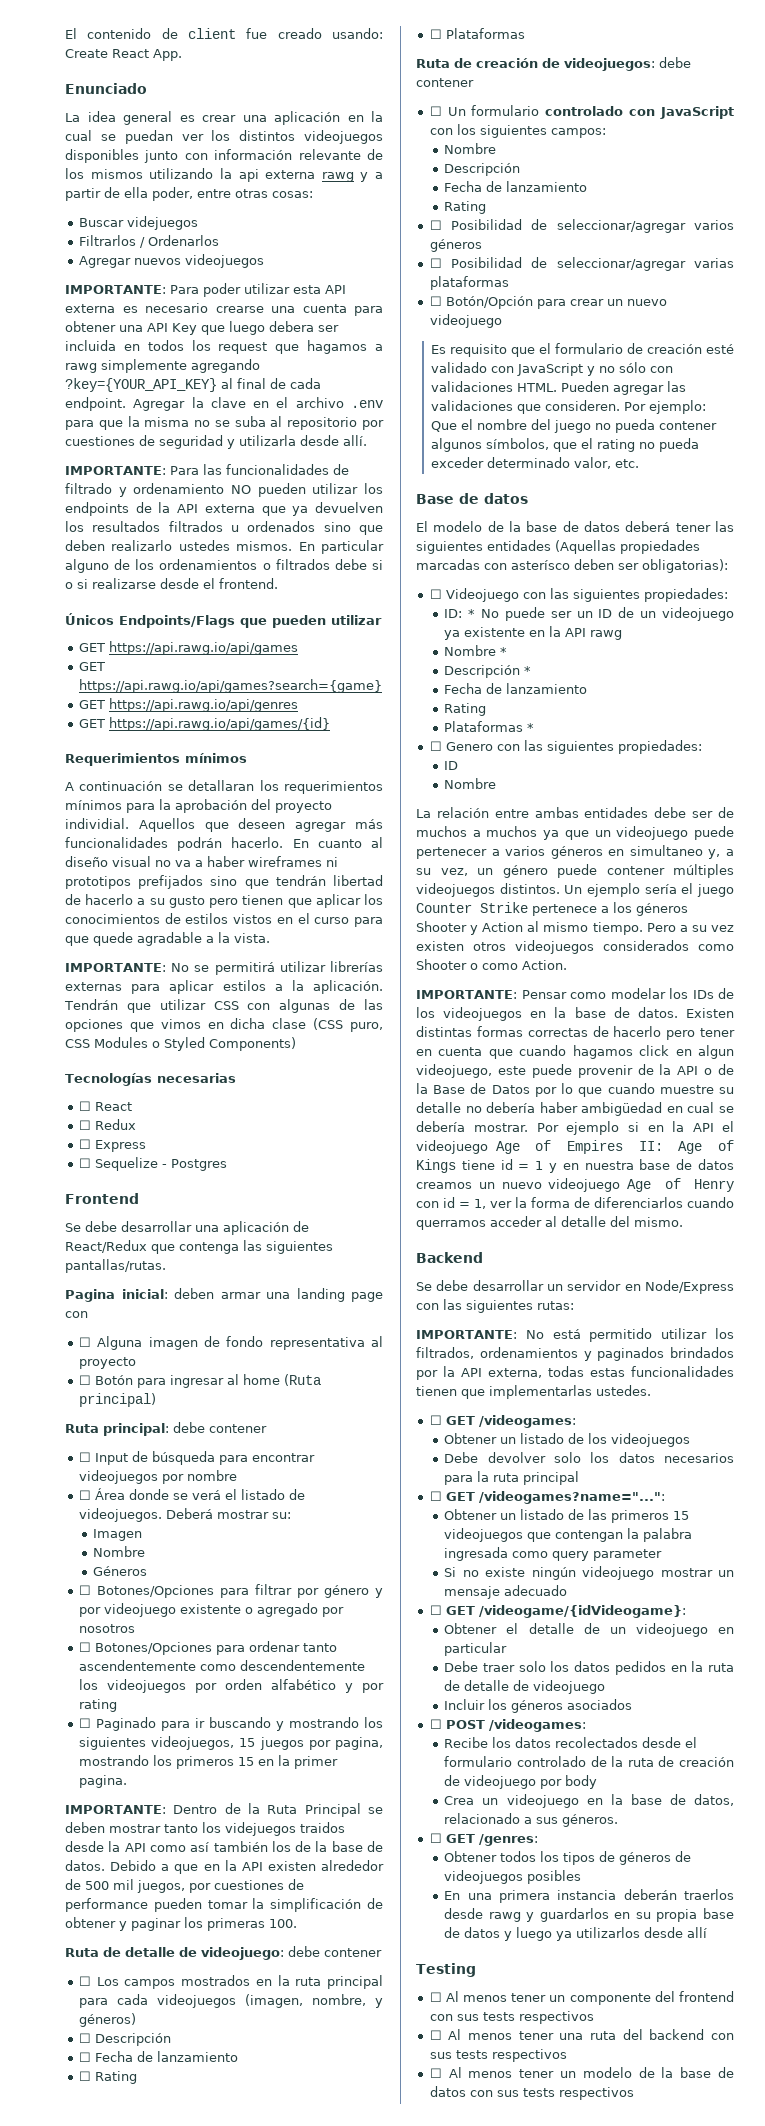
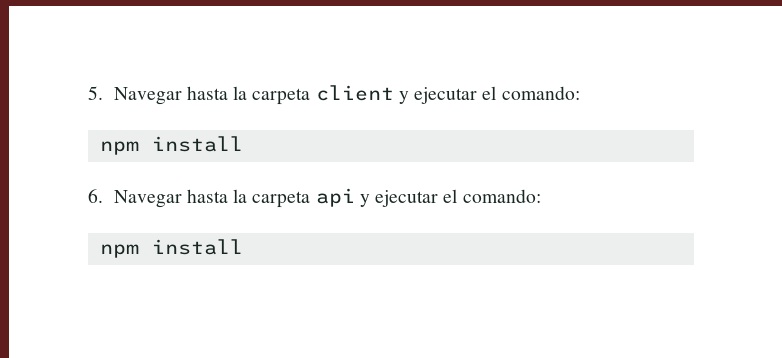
[65,28,383,39] [65,49,182,61] [65,83,147,94] [65,111,383,125] [65,130,383,144] [65,149,383,163] [65,168,383,182] [65,187,313,201] [78,216,198,230] [78,235,219,248] [78,254,264,268] [65,283,346,297] [65,303,383,316] [65,321,339,335] [65,340,383,354] [65,359,260,373] [65,378,321,392] [65,397,383,411] [65,416,384,430] [65,435,367,449] [65,464,349,475] [65,483,383,497] [65,502,383,516] [65,521,383,535] [65,540,384,554] [65,559,383,573] [65,578,278,589] [65,613,382,628] [78,641,298,655] [78,662,105,671] [78,679,382,693] [78,698,298,712] [78,717,330,731] [65,753,247,766] [65,780,383,794] [65,799,332,813] [65,818,384,832] [65,837,383,851] [65,856,338,867] [65,875,383,889] [65,894,384,908] [65,913,384,927] [65,932,270,946] [65,961,383,975] [65,980,383,994] [64,999,383,1013] [65,1018,383,1032] [65,1037,296,1051] [65,1073,236,1086] [78,1101,132,1111] [78,1119,136,1130] [78,1139,146,1152] [78,1157,227,1171] [65,1193,139,1204] [65,1221,309,1235] [65,1240,333,1254] [65,1259,166,1273] [65,1288,383,1302] [65,1311,88,1318] [78,1336,383,1350] [78,1357,136,1369] [78,1374,321,1388] [78,1393,156,1407] [65,1422,267,1436] [78,1451,315,1465] [78,1470,237,1484] [78,1488,305,1500] [78,1508,291,1522] [93,1529,143,1541] [93,1546,146,1557] [93,1566,148,1576] [78,1584,383,1598] [78,1603,344,1617] [78,1624,135,1633] [78,1641,337,1655] [78,1660,365,1671] [78,1679,384,1693] [78,1699,117,1712] [78,1717,383,1731] [78,1736,383,1750] [78,1755,338,1769] [78,1775,127,1788] [65,1803,383,1817] [65,1822,345,1836] [65,1841,384,1852] [65,1860,384,1874] [65,1879,304,1893] [65,1898,384,1912] [65,1917,297,1931] [65,1946,382,1960] [78,1975,383,1989] [78,1994,384,2008] [78,2013,136,2027] [78,2033,171,2046] [78,2051,238,2062] [78,2071,137,2084] [429,28,525,39] [416,57,691,71] [416,78,474,87] [429,105,734,119] [429,124,606,138] [444,143,497,154] [444,163,521,176] [444,181,588,192] [444,201,487,214] [429,219,734,233] [429,239,482,252] [429,257,734,271] [429,276,509,290] [429,296,667,309] [429,314,502,328] [430,343,734,357] [430,362,673,376] [430,381,686,395] [430,400,706,414] [430,419,717,433] [430,438,699,452] [430,457,639,469] [416,493,528,504] [416,521,734,532] [416,540,700,554] [416,559,728,573] [429,588,728,602] [444,607,734,621] [444,626,623,640] [444,645,508,656] [444,665,532,678] [444,683,588,694] [444,703,487,716] [444,721,535,732] [429,740,702,754] [444,761,459,770] [444,778,497,789] [416,807,734,818] [416,826,734,840] [416,845,734,859] [416,864,734,878] [416,883,734,897] [416,902,688,916] [416,921,734,935] [416,940,734,954] [416,959,567,970] [416,988,734,999] [416,1007,734,1021] [416,1026,735,1040] [416,1045,734,1059] [416,1064,734,1078] [416,1083,734,1097] [416,1102,734,1116] [416,1121,734,1135] [416,1140,734,1154] [416,1159,734,1173] [416,1178,734,1192] [416,1197,734,1209] [416,1216,683,1230] [416,1252,483,1263] [416,1280,734,1294] [416,1299,574,1313] [416,1328,734,1342] [416,1347,734,1361] [416,1366,734,1380] [416,1385,651,1399] [429,1415,576,1428] [444,1433,691,1447] [444,1452,734,1463] [444,1471,580,1485] [429,1491,665,1504] [444,1509,690,1523] [444,1528,693,1542] [444,1547,663,1561] [444,1566,734,1580] [444,1585,568,1599] [429,1605,686,1618] [444,1623,734,1637] [444,1642,508,1656] [444,1661,734,1675] [444,1680,606,1694] [444,1699,633,1713] [429,1719,586,1732] [444,1737,698,1748] [444,1756,734,1767] [444,1775,598,1789] [444,1794,734,1808] [444,1813,619,1827] [429,1833,538,1846] [444,1851,692,1865] [444,1870,582,1884] [444,1889,734,1903] [444,1908,734,1922] [444,1927,708,1941] [416,1963,476,1977] [429,1991,734,2005] [429,2011,594,2024] [429,2029,734,2040] [429,2049,567,2062] [429,2067,734,2078] [429,2086,634,2100] El contenido de client fue creado usando: Create React App. // Enunciado // La idea general es crear una aplicación en la cual se puedan ver los distintos videojuegos disponibles junto con información relevante de los mismos utilizando la api externa rawg y a partir de ella poder, entre otras cosas: // Buscar videjuegos // Filtrarlos / Ordenarlos // Agregar nuevos videojuegos // IMPORTANTE: Para poder utilizar esta API externa es necesario crearse una cuenta para obtener una API Key que luego debera ser incluida en todos los request que hagamos a rawg simplemente agregando ?key={YOUR_API_KEY} al final de cada endpoint. Agregar la clave en el archivo .env para que la misma no se suba al repositorio por cuestiones de seguridad y utilizarla desde allí. // IMPORTANTE: Para las funcionalidades de filtrado y ordenamiento NO pueden utilizar los endpoints de la API externa que ya devuelven los resultados filtrados u ordenados sino que deben realizarlo ustedes mismos. En particular alguno de los ordenamientos o filtrados debe si o si realizarse desde el frontend. // Únicos Endpoints/Flags que pueden utilizar // GET https://api.rawg.io/api/games // GET https://api.rawg.io/api/games?search={game} // GET https://api.rawg.io/api/genres // GET https://api.rawg.io/api/games/{id} // Requerimientos mínimos // A continuación se detallaran los requerimientos mínimos para la aprobación del proyecto individial. Aquellos que deseen agregar más funcionalidades podrán hacerlo. En cuanto al diseño visual no va a haber wireframes ni prototipos prefijados sino que tendrán libertad de hacerlo a su gusto pero tienen que aplicar los conocimientos de estilos vistos en el curso para que quede agradable a la vista. // IMPORTANTE: No se permitirá utilizar librerías externas para aplicar estilos a la aplicación. Tendrán que utilizar CSS con algunas de las opciones que vimos en dicha clase (CSS puro, CSS Modules o Styled Components) // Tecnologías necesarias // ☐ React // ☐ Redux // ☐ Express // ☐ Sequelize - Postgres // Frontend // Se debe desarrollar una aplicación de React/Redux que contenga las siguientes pantallas/rutas. // Pagina inicial: deben armar una landing page con // ☐ Alguna imagen de fondo representativa al proyecto // ☐ Botón para ingresar al home (Ruta principal) // Ruta principal: debe contener // ☐ Input de búsqueda para encontrar videojuegos por nombre // ☐ Área donde se verá el listado de videojuegos. Deberá mostrar su: // Imagen // Nombre // Géneros // ☐ Botones/Opciones para filtrar por género y por videojuego existente o agregado por nosotros // ☐ Botones/Opciones para ordenar tanto ascendentemente como descendentemente los videojuegos por orden alfabético y por rating // ☐ Paginado para ir buscando y mostrando los siguientes videojuegos, 15 juegos por pagina, mostrando los primeros 15 en la primer pagina. // IMPORTANTE: Dentro de la Ruta Principal se deben mostrar tanto los videjuegos traidos desde la API como así también los de la base de datos. Debido a que en la API existen alrededor de 500 mil juegos, por cuestiones de performance pueden tomar la simplificación de obtener y paginar los primeras 100. // Ruta de detalle de videojuego: debe contener // ☐ Los campos mostrados en la ruta principal para cada videojuegos (imagen, nombre, y géneros) // ☐ Descripción // ☐ Fecha de lanzamiento // ☐ Rating // ☐ Plataformas // Ruta de creación de videojuegos: debe contener // ☐ Un formulario controlado con JavaScript con los siguientes campos: // Nombre // Descripción // Fecha de lanzamiento // Rating // ☐ Posibilidad de seleccionar/agregar varios géneros // ☐ Posibilidad de seleccionar/agregar varias plataformas // ☐ Botón/Opción para crear un nuevo videojuego // Es requisito que el formulario de creación esté validado con JavaScript y no sólo con validaciones HTML. Pueden agregar las validaciones que consideren. Por ejemplo: Que el nombre del juego no pueda contener algunos símbolos, que el rating no pueda exceder determinado valor, etc. // Base de datos // El modelo de la base de datos deberá tener las siguientes entidades (Aquellas propiedades marcadas con asterísco deben ser obligatorias): // ☐ Videojuego con las siguientes propiedades: // ID: * No puede ser un ID de un videojuego ya existente en la API rawg // Nombre * // Descripción * // Fecha de lanzamiento // Rating // Plataformas * // ☐ Genero con las siguientes propiedades: // ID // Nombre // La relación entre ambas entidades debe ser de muchos a muchos ya que un videojuego puede pertenecer a varios géneros en simultaneo y, a su vez, un género puede contener múltiples videojuegos distintos. Un ejemplo sería el juego Counter Strike pertenece a los géneros Shooter y Action al mismo tiempo. Pero a su vez existen otros videojuegos considerados como Shooter o como Action. // IMPORTANTE: Pensar como modelar los IDs de los videojuegos en la base de datos. Existen distintas formas correctas de hacerlo pero tener en cuenta que cuando hagamos click en algun videojuego, este puede provenir de la API o de la Base de Datos por lo que cuando muestre su detalle no debería haber ambigüedad en cual se debería mostrar. Por ejemplo si en la API el videojuego Age of Empires II: Age of Kings tiene id = 1 y en nuestra base de datos creamos un nuevo videojuego Age of Henry con id = 1, ver la forma de diferenciarlos cuando querramos acceder al detalle del mismo. // Backend // Se debe desarrollar un servidor en Node/Express con las siguientes rutas: // IMPORTANTE: No está permitido utilizar los filtrados, ordenamientos y paginados brindados por la API externa, todas estas funcionalidades tienen que implementarlas ustedes. // ☐ GET /videogames: // Obtener un listado de los videojuegos // Debe devolver solo los datos necesarios para la ruta principal // ☐ GET /videogames?name="...": // Obtener un listado de las primeros 15 videojuegos que contengan la palabra ingresada como query parameter // Si no existe ningún videojuego mostrar un mensaje adecuado // ☐ GET /videogame/{idVideogame}: // Obtener el detalle de un videojuego en particular // Debe traer solo los datos pedidos en la ruta de detalle de videojuego // Incluir los géneros asociados // ☐ POST /videogames: // Recibe los datos recolectados desde el formulario controlado de la ruta de creación de videojuego por body // Crea un videojuego en la base de datos, relacionado a sus géneros. // ☐ GET /genres: // Obtener todos los tipos de géneros de videojuegos posibles // En una primera instancia deberán traerlos desde rawg y guardarlos en su propia base de datos y luego ya utilizarlos desde allí // Testing // ☐ Al menos tener un componente del frontend con sus tests respectivos // ☐ Al menos tener una ruta del backend con sus tests respectivos // ☐ Al menos tener un modelo de la base de datos con sus tests respectivos -> [88,85,580,105] [99,136,243,155] [88,188,541,208] [99,239,243,258] 5. Navegar hasta la carpeta client y ejecutar el comando: // npm install // 6. Navegar hasta la carpeta api y ejecutar el comando: // npm install

